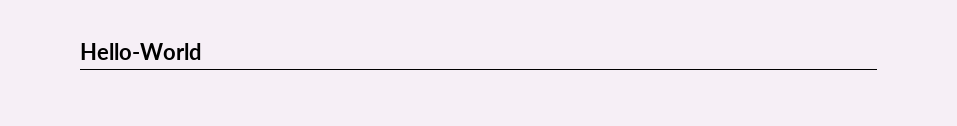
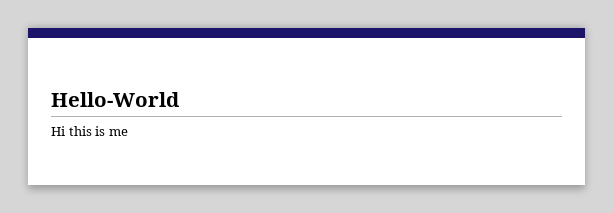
(201, 51) none -> [51,126,128,136] // Hi this is me

